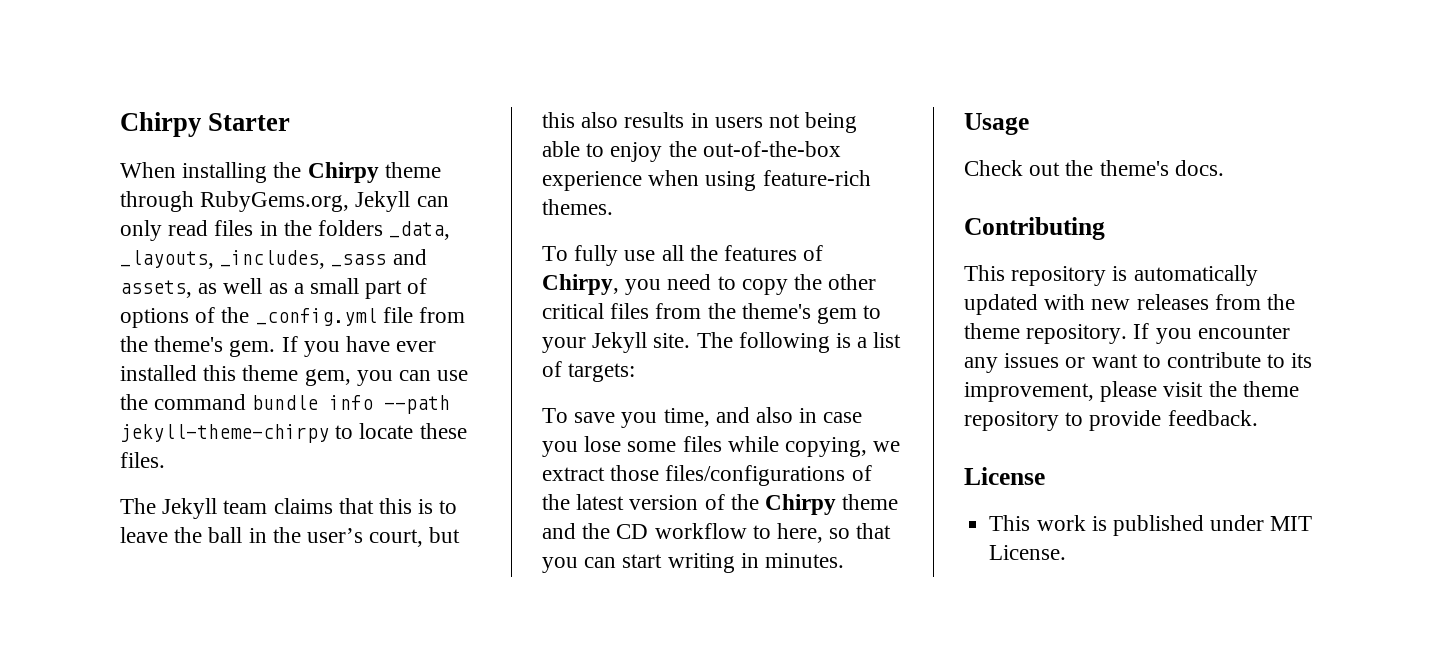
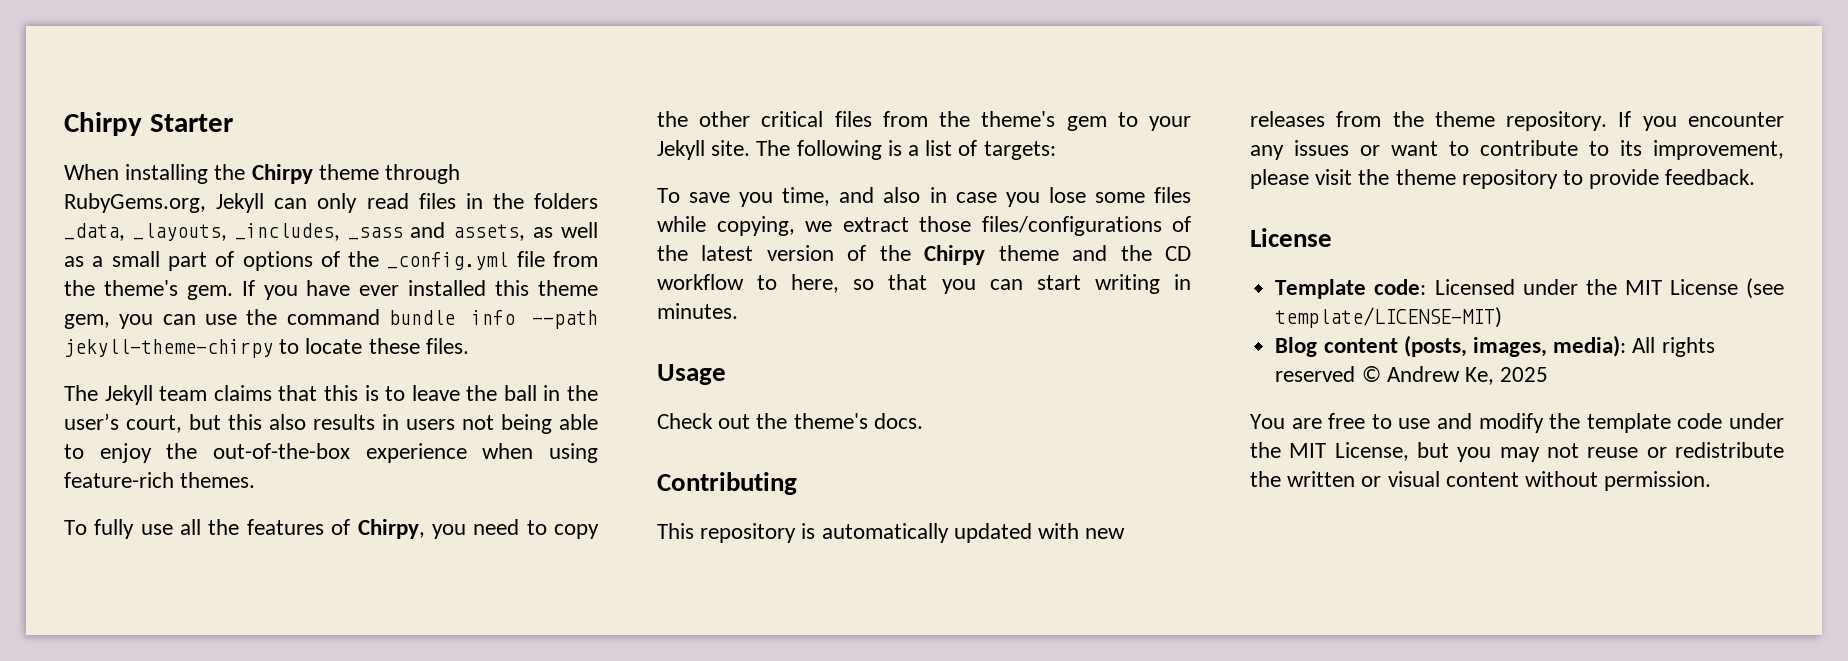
[989,515,1313,536] [989,545,1067,560] This work is published under MIT License. -> [1275,278,1784,299] [1275,307,1503,328] [1275,335,1715,357] [1275,366,1549,385] [1250,413,1784,433] [1250,442,1784,462] [1250,471,1712,491] Template code: Licensed under the MIT License (see template/LICENSE-MIT) // Blog content (posts, images, media): All rights reserved © Andrew Ke, 2025 // You are free to use and modify the template code under the MIT License, but you may not reuse or redistribute the written or visual content without permission.

